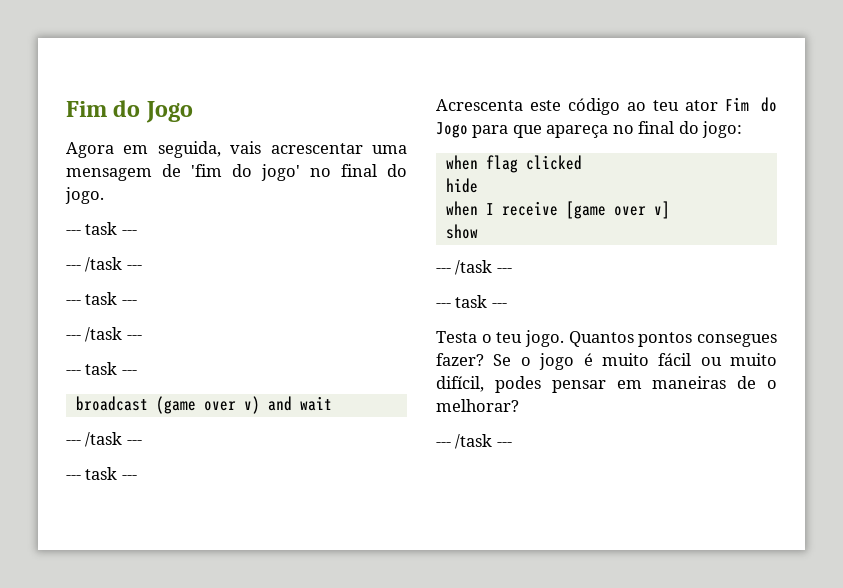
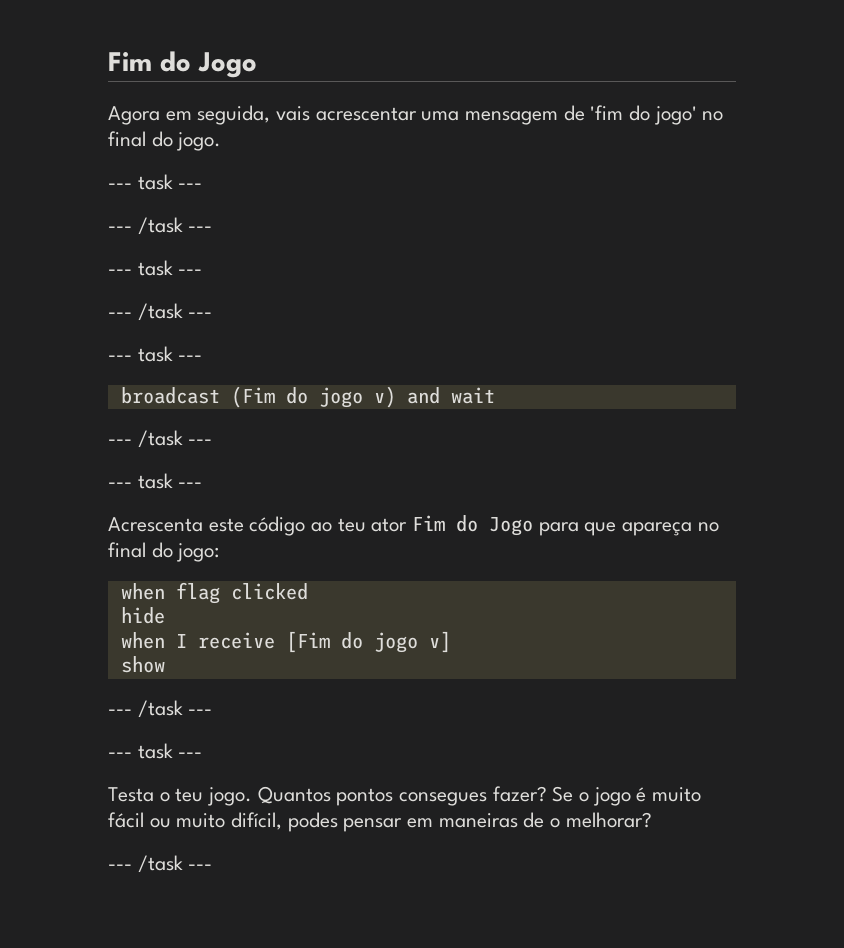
[155,396,236,414] (game over -> [230,386,363,408] (Fim do jogo
[565,201,646,219] [game over -> [285,631,418,653] [Fim do jogo

